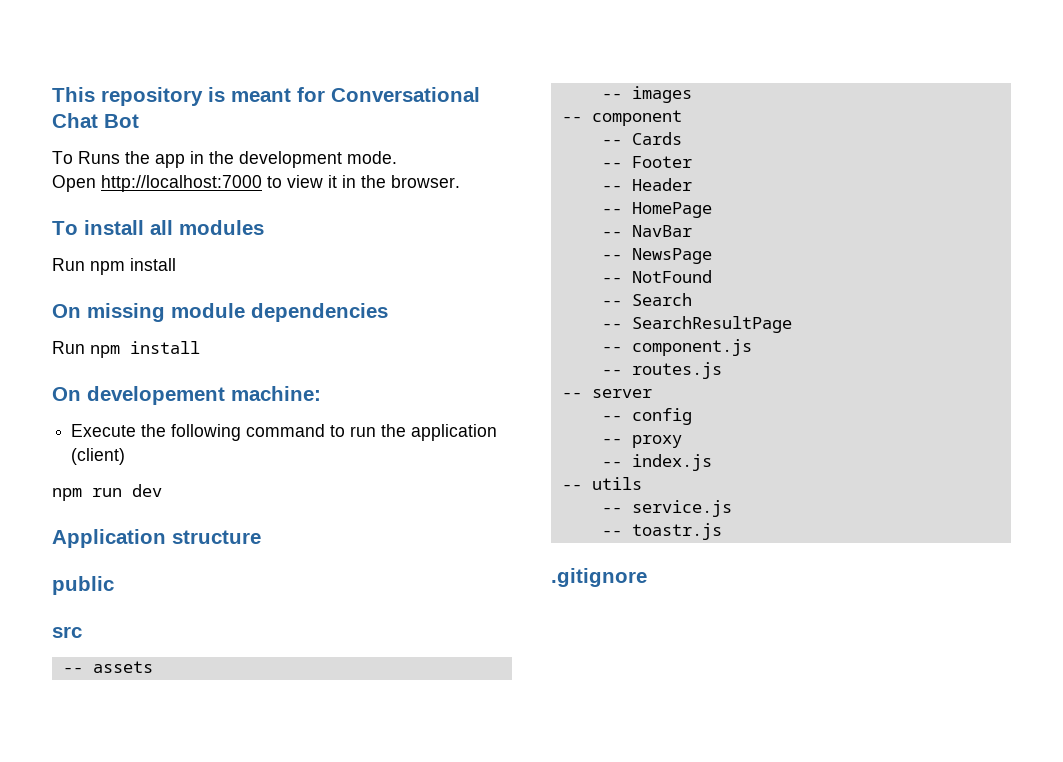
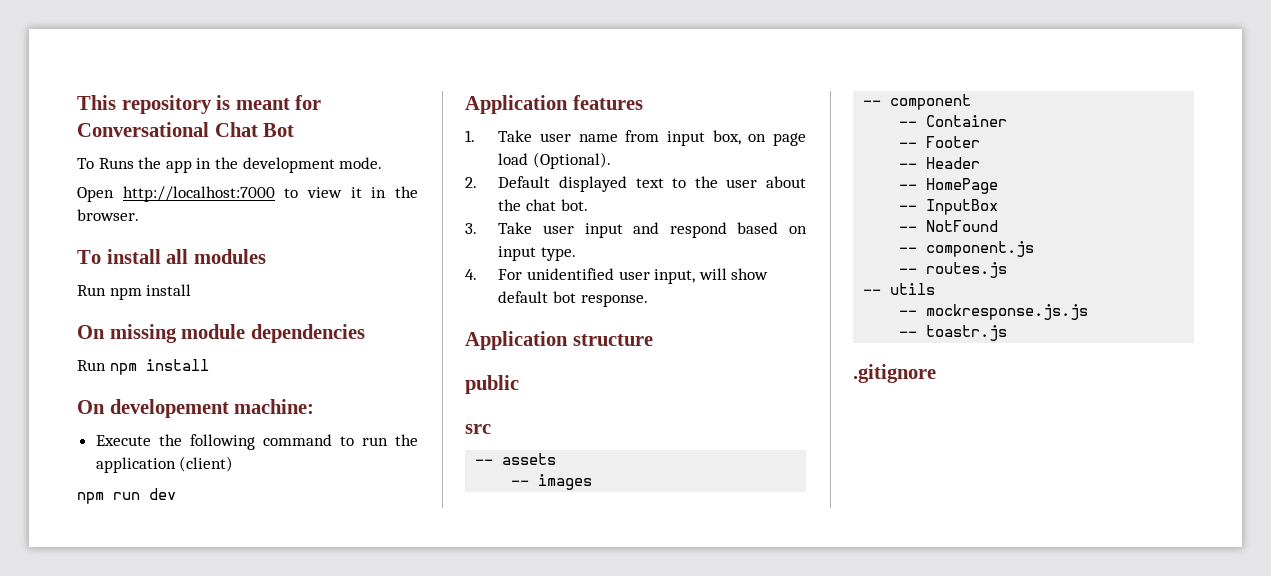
(162, 490) none -> [465,95,643,114] [465,130,806,146] [498,152,611,169] [465,176,806,192] [498,199,588,211] [465,222,807,238] [498,246,576,261] [465,268,769,284] [498,291,648,307] // Application features // 1. Take user name from input box, on page load (Optional). // 2. Default displayed text to the user about the chat bot. // 3. Take user input and respond based on input type. // 4. For unidentified user input, will show default bot response.
[631,132,682,145] Cards -> [926,115,1008,127] Container
[631,225,692,237] [601,248,712,264] NavBar // -- NewsPage -> [926,199,999,215] InputBox
[601,293,692,306] [601,316,792,333] // -- Search // -- SearchResultPage -> (999, 226) none
[561,389,652,398] [601,408,692,425] [601,435,682,448] [601,454,712,471] // -- server // -- config // -- proxy // -- index.js -> (1008, 270) none
[631,500,732,517] service.js -> [926,304,1089,320] mockresponse.js.js

